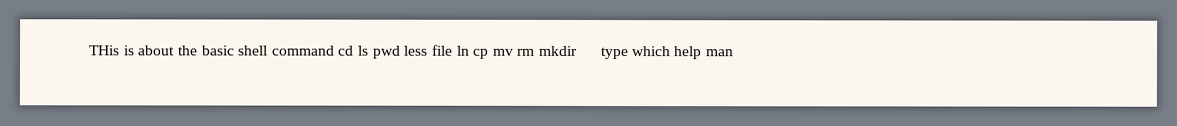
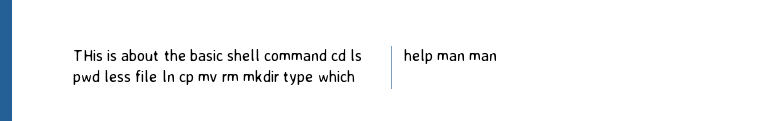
(734, 53) none -> [469,53,498,61] man

